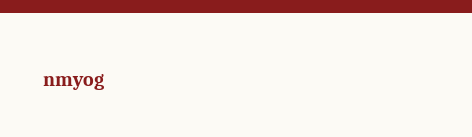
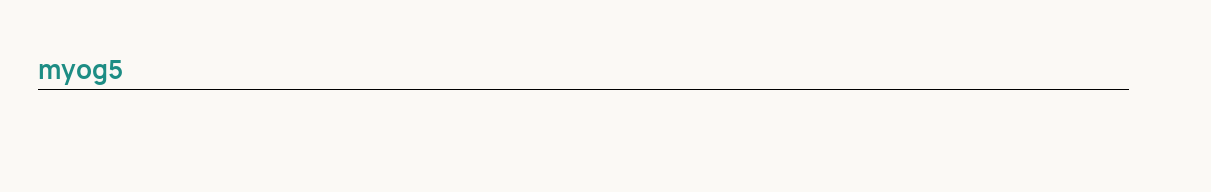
[43,74,104,90] nmyog -> [38,60,123,85] myog5

